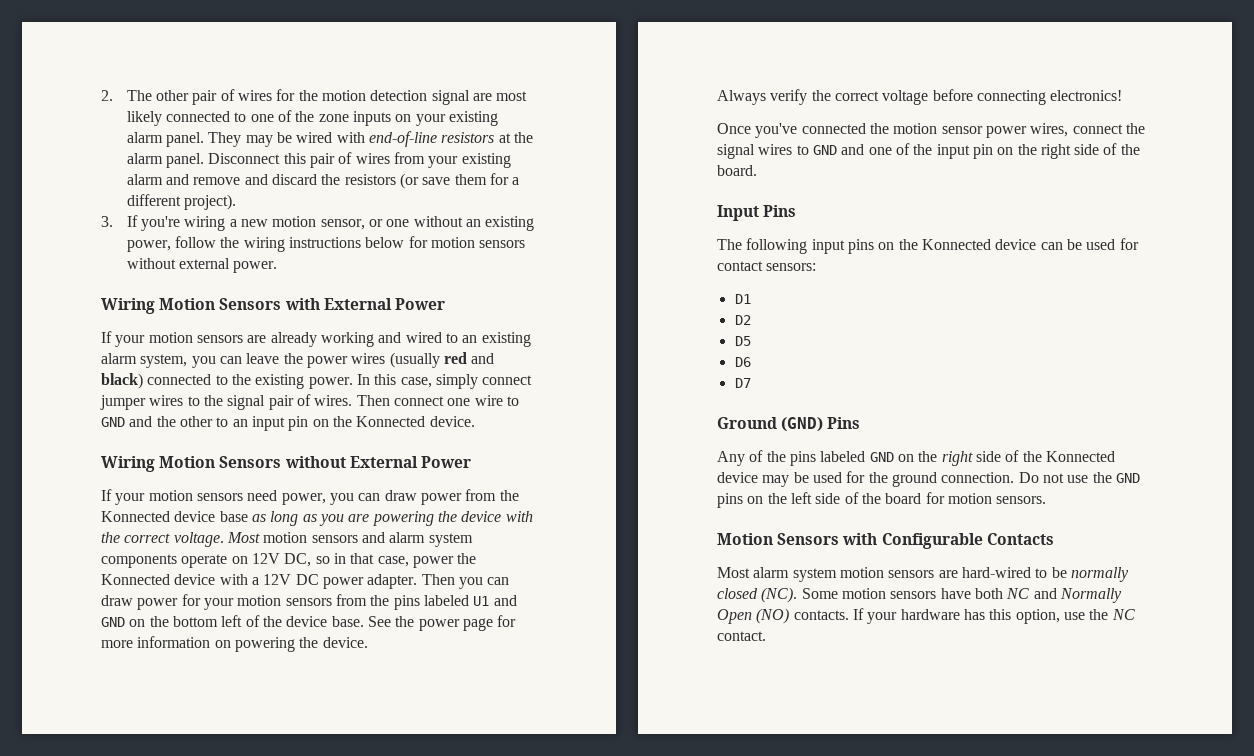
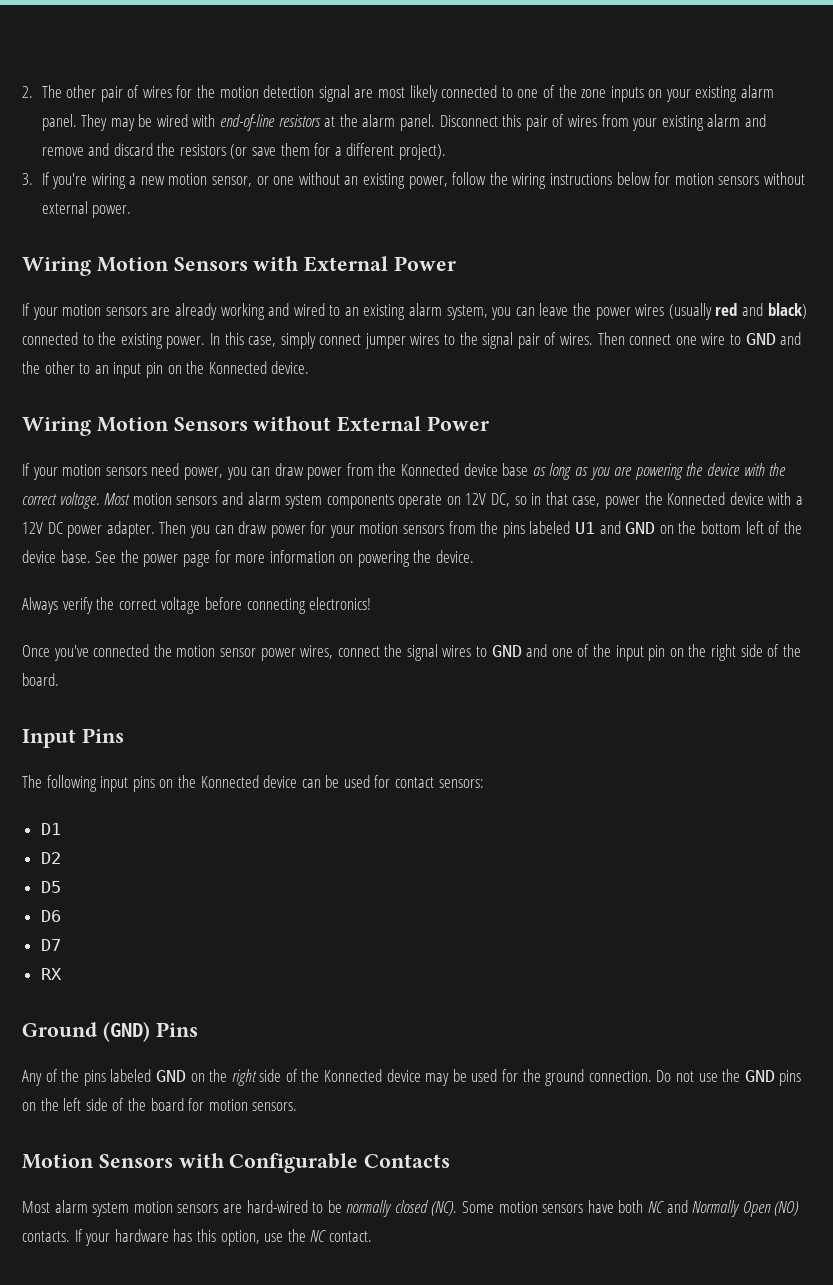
(751, 383) none -> [40,968,62,980] // RX

